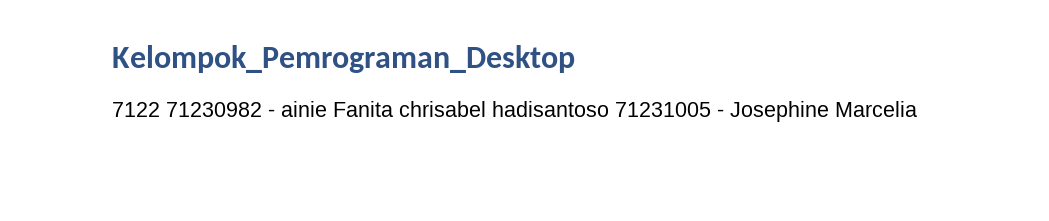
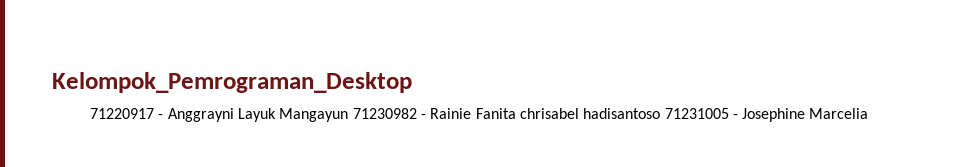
[112,102,160,117] 7122 -> [89,108,349,122] 71220917 - Anggrayni Layuk Mangayun
[281,101,327,117] ainie -> [430,108,472,119] Rainie

